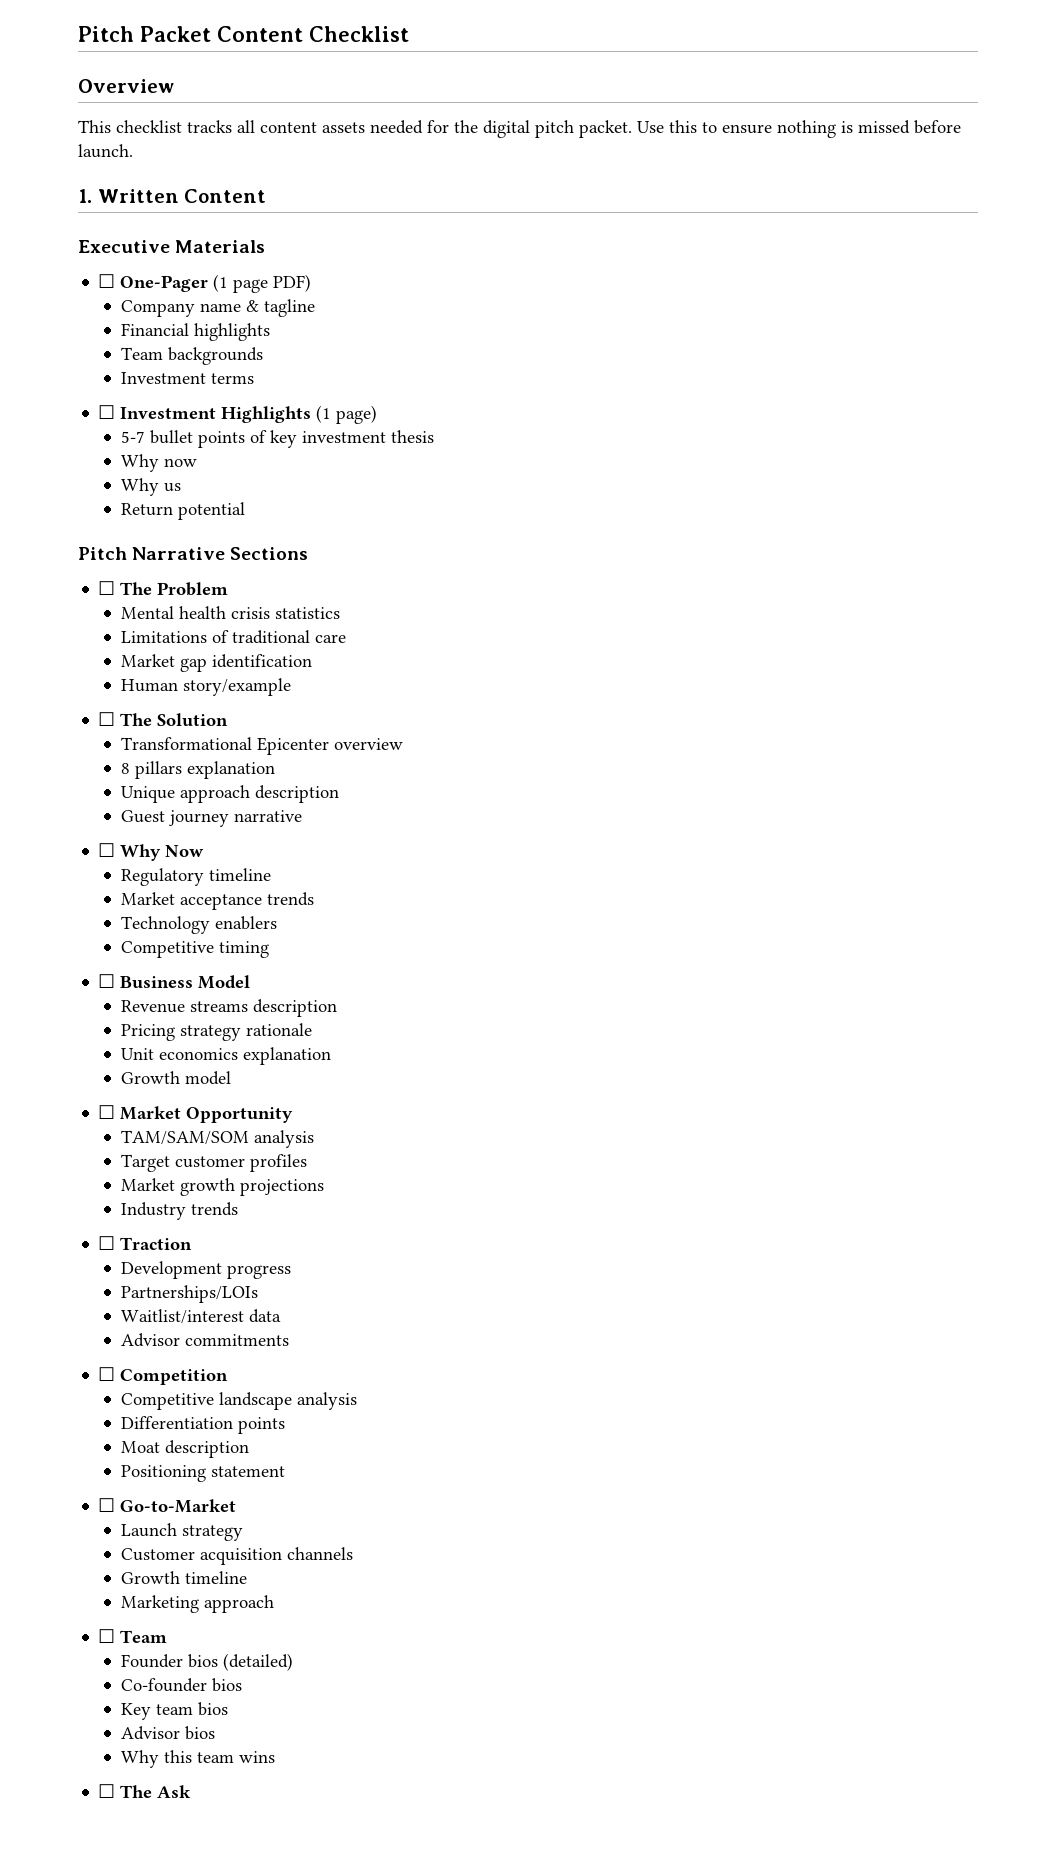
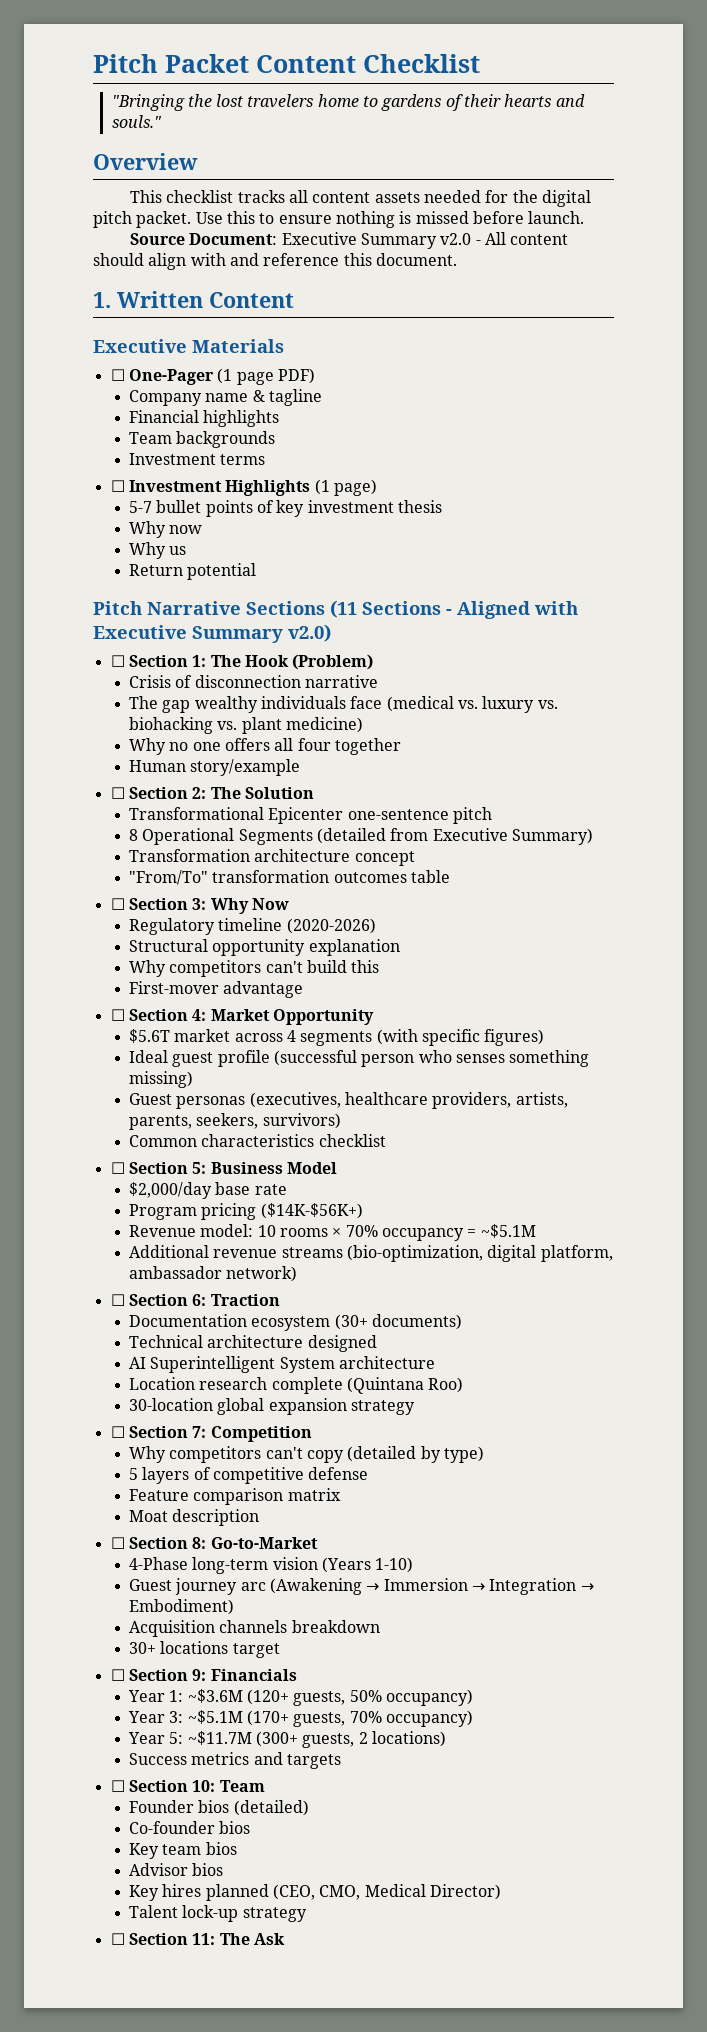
(409, 34) none -> [111,94,585,111] [111,115,162,128] // "Bringing the lost travelers home to gardens of their hearts and souls."
(133, 151) none -> [130,232,569,249] [93,253,457,270] // Source Document: Executive Summary v2.0 - All content should align with and reference this document.
[98,581,229,596] [120,606,340,619] [120,630,346,644] [120,654,312,672] // ☐ The Problem // Mental health crisis statistics // Limitations of traditional care // Market gap identification -> [330,600,578,619] [93,624,331,643] [110,654,374,670] [129,675,379,688] [129,696,558,713] [129,717,364,734] [129,738,402,755] (11 Sections - Aligned with Executive Summary v2.0) // ☐ Section 1: The Hook (Problem) // Crisis of disconnection narrative // The gap wealthy individuals face (medical vs. luxury vs. biohacking vs. plant medicine) // Why no one offers all four together
(116, 719) none -> [128,787,207,799] Section 2:
[333,738,403,750] overview -> [347,807,493,824] one-sentence pitch
[134,761,275,779] [120,785,339,803] [120,810,302,827] [98,843,116,857] pillars explanation // Unique approach description // Guest journey narrative // ☐ -> [142,828,594,845] [129,849,415,866] [129,870,451,885] [110,898,207,910] Operational Segments (detailed from Executive Summary) // Transformation architecture concept // "From/To" transformation outcomes table // ☐ Section 3:
[120,892,314,910] [120,916,277,934] [120,941,269,958] [98,974,251,989] [120,999,337,1017] [120,1023,312,1041] [120,1047,331,1065] [120,1071,231,1085] [98,1105,294,1123] [120,1130,314,1148] [120,1154,307,1172] [120,1178,324,1196] [120,1202,238,1220] [98,1236,193,1250] [120,1261,291,1279] [120,1285,258,1303] [120,1309,281,1324] [120,1333,289,1347] [98,1367,229,1385] [120,1392,357,1410] [120,1416,285,1434] [120,1440,249,1458] [120,1465,285,1482] [98,1498,237,1513] [120,1523,243,1541] [120,1547,353,1565] [120,1571,247,1584] [120,1595,274,1613] [98,1629,116,1643] // Market acceptance trends // Technology enablers // Competitive timing // ☐ Business Model // Revenue streams description // Pricing strategy rationale // Unit economics explanation // Growth model // ☐ Market Opportunity // TAM/SAM/SOM analysis // Target customer profiles // Market growth projections // Industry trends // ☐ Traction // Development progress // Partnerships/LOIs // Waitlist/interest data // Advisor commitments // ☐ Competition // Competitive landscape analysis // Differentiation points // Moat description // Positioning statement // ☐ Go-to-Market // Launch strategy // Customer acquisition channels // Growth timeline // Marketing approach // ☐ -> [286,918,376,934] [129,939,400,956] [129,960,380,977] [129,981,304,998] [110,1009,374,1025] [129,1029,545,1046] [129,1050,590,1067] [129,1071,194,1088] [129,1092,568,1109] [129,1113,341,1130] [129,1134,386,1147] [110,1162,337,1174] [129,1182,287,1199] [129,1203,363,1220] [129,1224,536,1241] [129,1245,613,1262] [129,1266,298,1282] [110,1294,280,1306] [129,1314,463,1331] [129,1335,377,1352] [129,1356,436,1373] [129,1377,464,1394] [129,1398,416,1415] [110,1426,312,1442] [129,1446,485,1463] [129,1467,369,1484] [129,1488,341,1505] [129,1509,260,1526] [110,1537,318,1549] [129,1557,414,1574] [129,1578,594,1595] [129,1599,235,1615] [129,1620,380,1637] [129,1641,280,1658] [110,1669,297,1681] [128,1689,474,1706] [128,1710,474,1727] [128,1731,447,1748] [129,1752,342,1769] [110,1780,216,1792] (2020-2026) // Structural opportunity explanation // Why competitors can't build this // First-mover advantage // ☐ Section 4: Market Opportunity // $5.6T market across 4 segments (with specific figures) // Ideal guest profile (successful person who senses something missing) // Guest personas (executives, healthcare providers, artists, parents, seekers, survivors) // Common characteristics checklist // ☐ Section 5: Business Model // $2,000/day base rate // Program pricing ($14K-$56K+) // Revenue model: 10 rooms × 70% occupancy = ~$5.1M // Additional revenue streams (bio-optimization, digital platform, ambassador network) // ☐ Section 6: Traction // Documentation ecosystem (30+ documents) // Technical architecture designed // AI Superintelligent System architecture // Location research complete (Quintana Roo) // 30-location global expansion strategy // ☐ Section 7: Competition // Why competitors can't copy (detailed by type) // 5 layers of competitive defense // Feature comparison matrix // Moat description // ☐ Section 8: Go-to-Market // 4-Phase long-term vision (Years 1-10) // Guest journey arc (Awakening → Immersion → Integration → Embodiment) // Acquisition channels breakdown // 30+ locations target // ☐ Section 9: Financials // Year 1: ~$3.6M (120+ guests, 50% occupancy) // Year 3: ~$5.1M (170+ guests, 70% occupancy) // Year 5: ~$11.7M (300+ guests, 2 locations) // Success metrics and targets // ☐ Section 10:
[120,1750,275,1768] [98,1784,116,1798] Why this team wins // ☐ -> [129,1884,502,1901] [129,1905,307,1922] [110,1933,216,1945] Key hires planned (CEO, CMO, Medical Director) // Talent lock-up strategy // ☐ Section 11:

